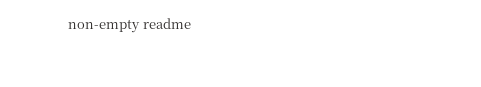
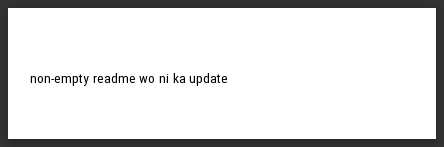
(191, 23) none -> [139,73,229,86] wo ni ka update

